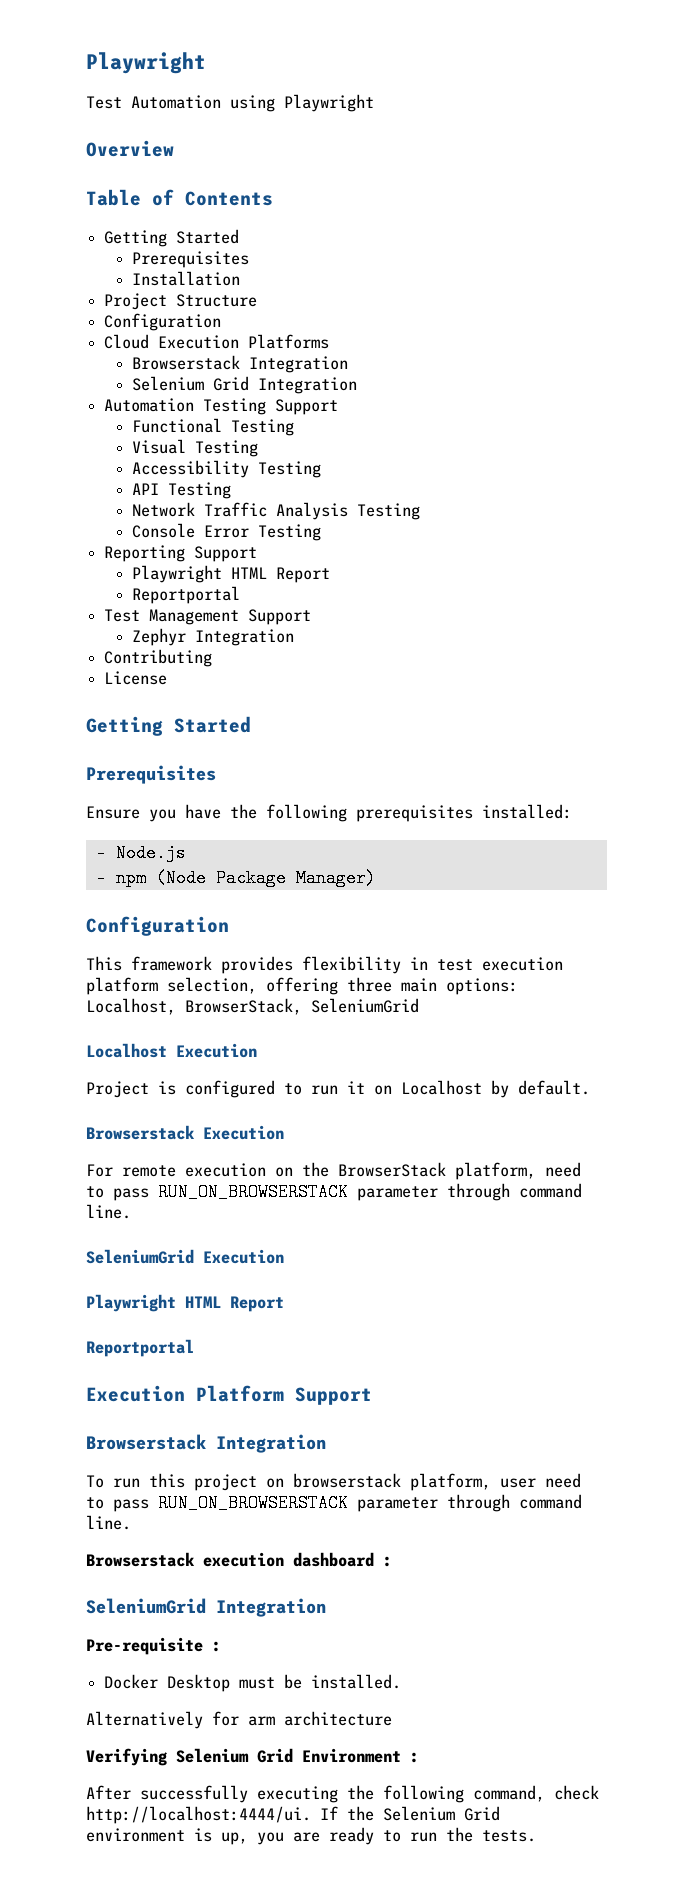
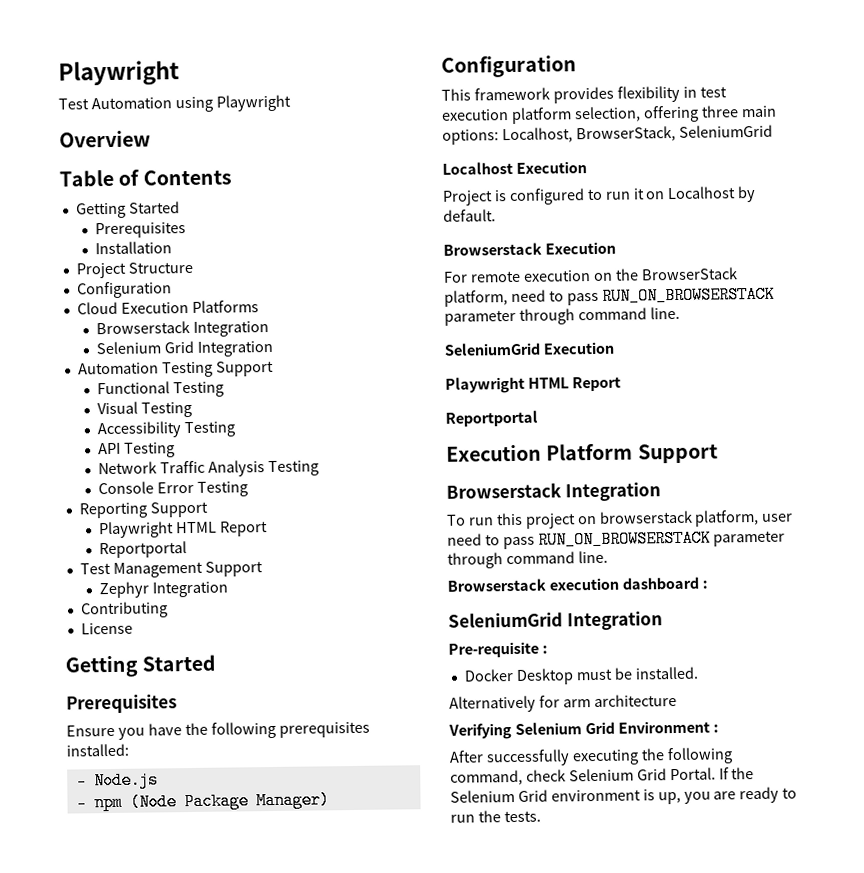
[86,1806,311,1824] http://localhost:4444/ui. -> [568,767,716,782] Selenium Grid Portal.

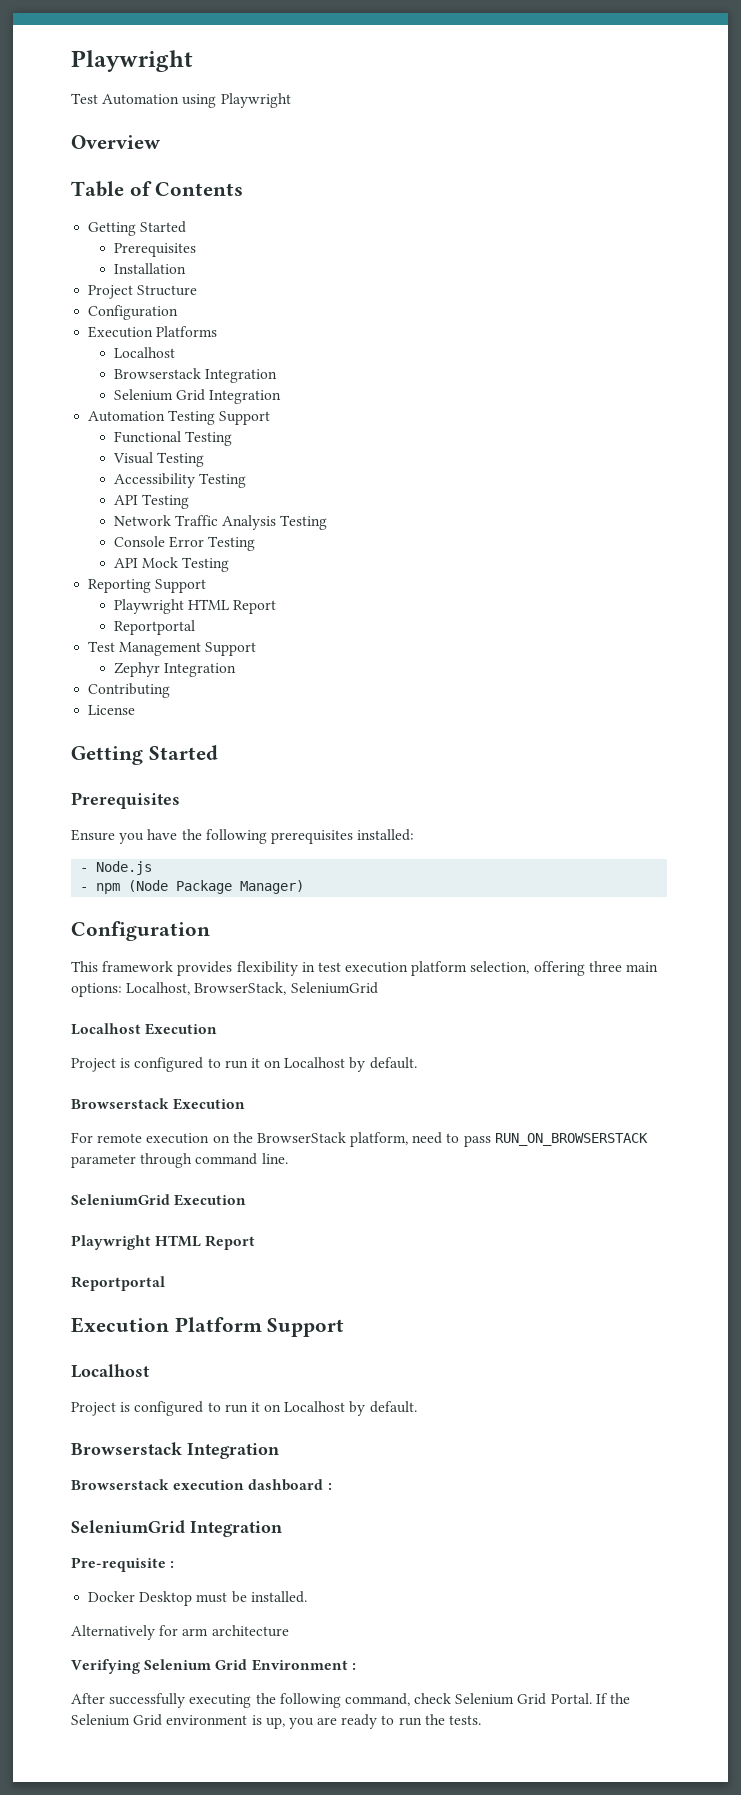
[76,301,118,315] Cloud -> (179, 312) none
(259, 306) none -> [113,347,175,358] // Localhost
(248, 489) none -> [113,557,230,572] // API Mock Testing
[446,482,661,502] [446,509,794,529] [447,529,785,550] [447,550,608,569] Browserstack Integration // To run this project on browserstack platform, user need to pass RUN_ON_BROWSERSTACK parameter through command line. -> [71,1364,150,1378] [71,1401,417,1416] [71,1442,279,1459] Localhost // Project is configured to run it on Localhost by default. // Browserstack Integration

